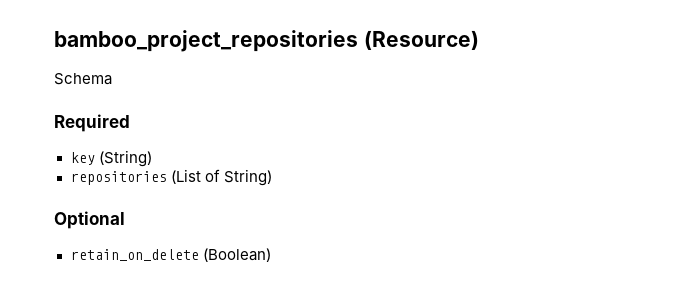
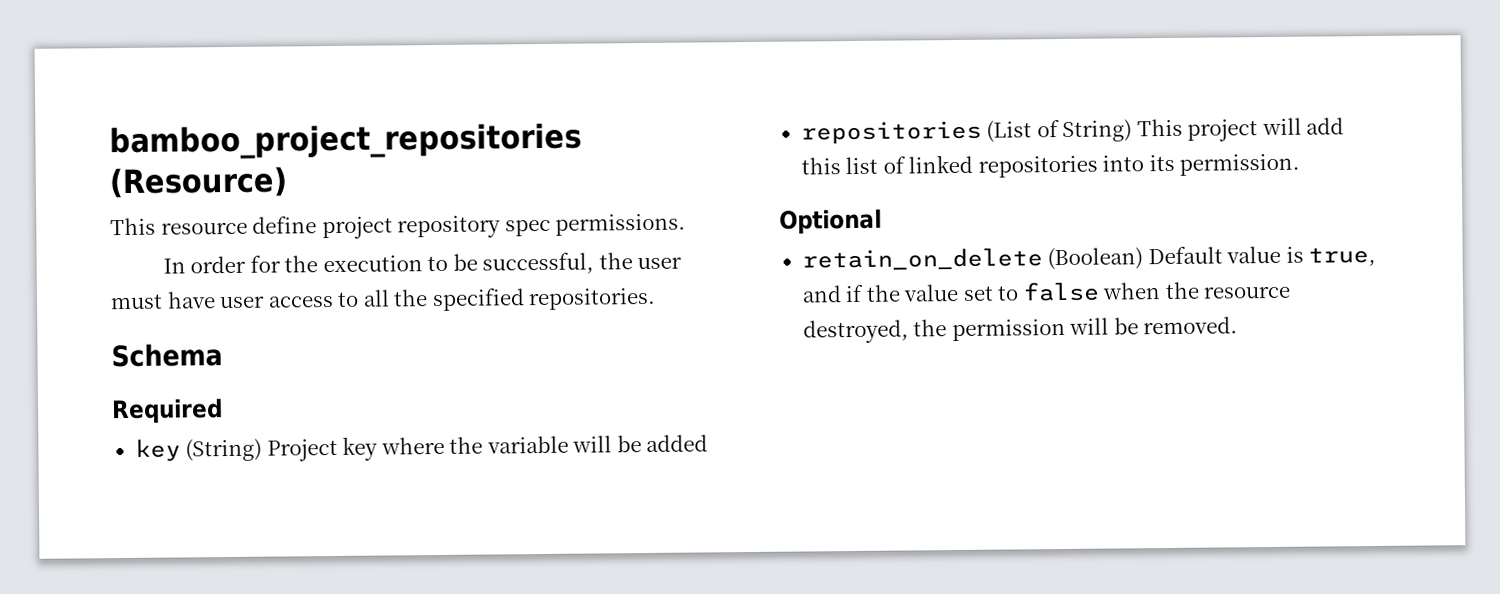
[54,73,112,85] [54,114,130,132] [70,150,152,167] [70,169,272,186] [54,211,125,229] [70,248,271,262] Schema // Required // key (String) // repositories (List of String) // Optional // retain_on_delete (Boolean) -> [110,213,687,240] [162,252,683,275] [110,287,657,312] [111,343,223,368] [111,398,223,424] [134,434,709,462] [800,117,1345,145] [800,153,1301,178] [779,208,882,234] [801,245,1377,271] [801,281,1292,303] [802,316,1239,344] This resource define project repository spec permissions. // In order for the execution to be successful, the user must have user access to all the specified repositories. // Schema // Required // key (String) Project key where the variable will be added // repositories (List of String) This project will add this list of linked repositories into its permission. // Optional // retain_on_delete (Boolean) Default value is true, and if the value set to false when the resource destroyed, the permission will be removed.

